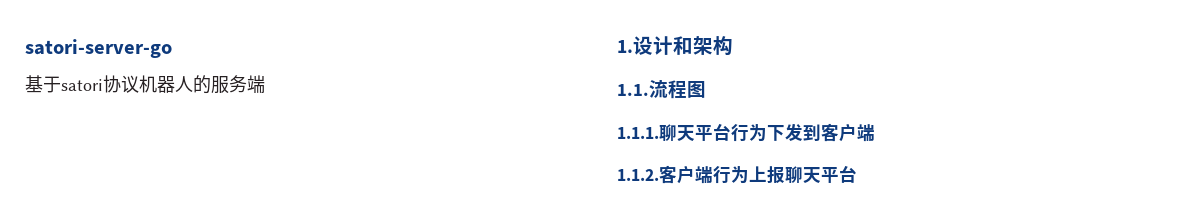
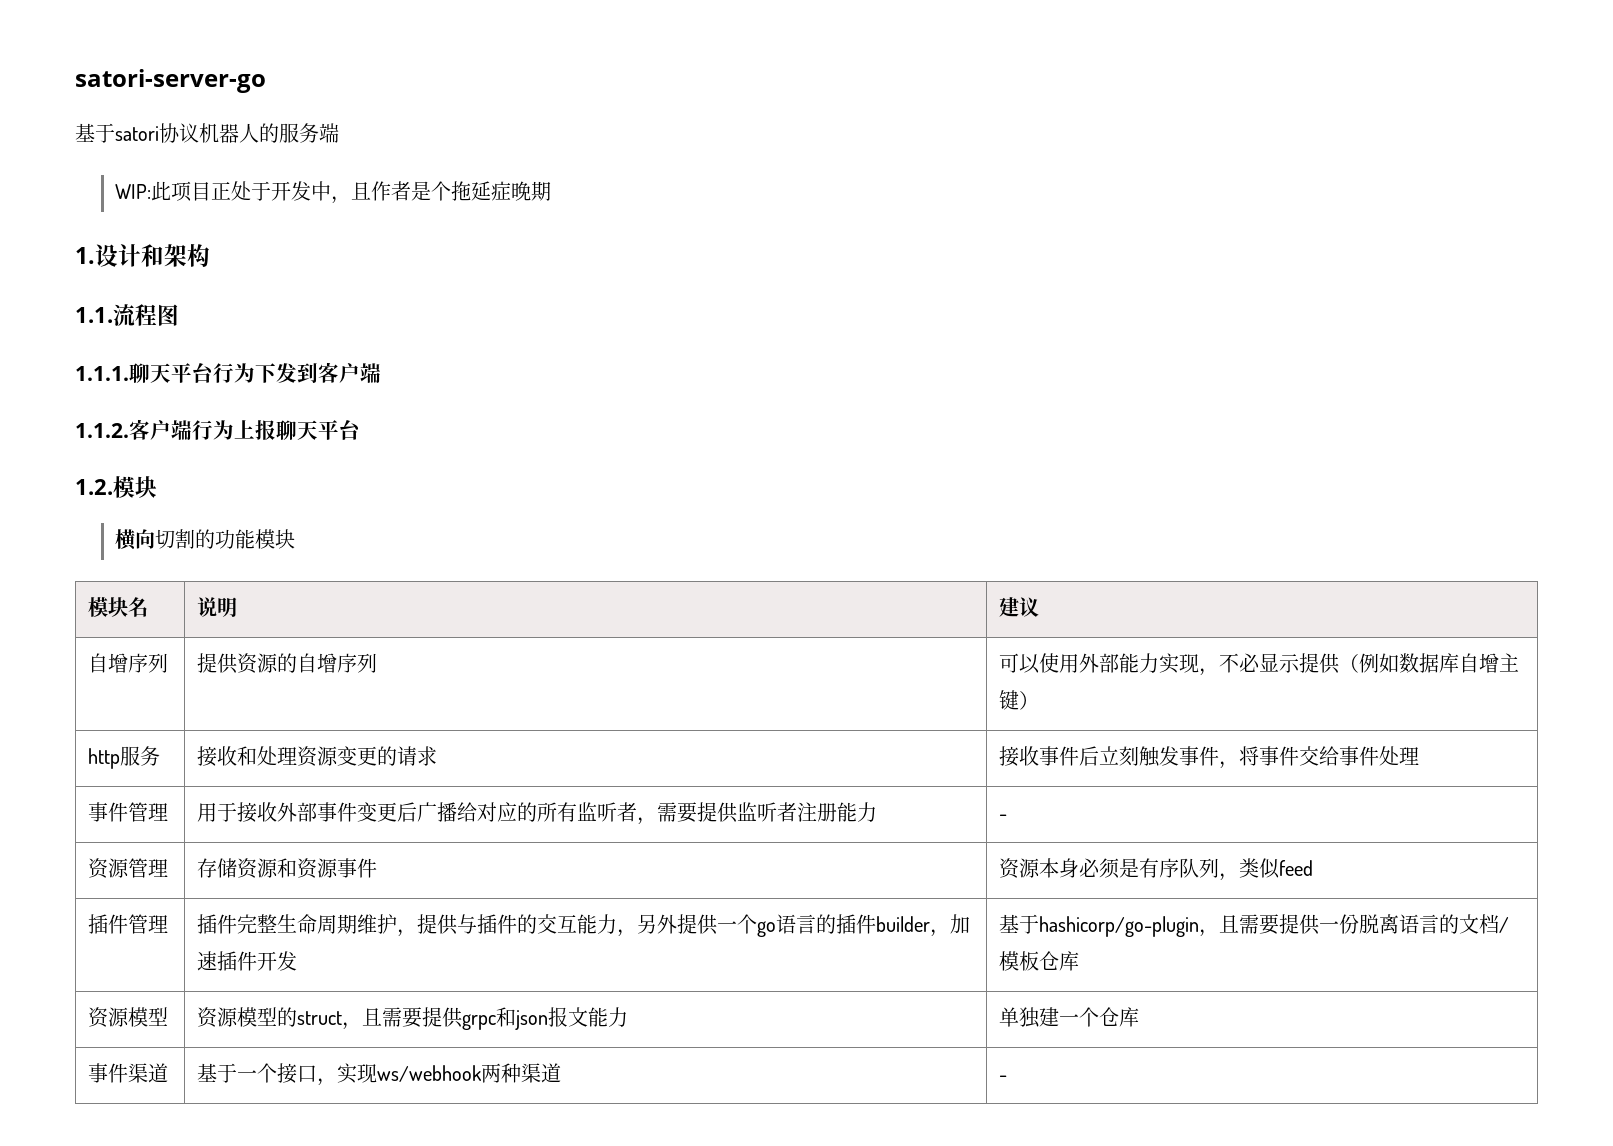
(265, 84) none -> [114,181,551,204] // WIP:此项目正处于开发中，且作者是个拖延症晚期
(857, 174) none -> [75,476,157,498] [114,529,295,550] [87,597,148,617] [196,597,237,617] [998,597,1039,617] [87,653,168,673] [196,653,377,674] [998,653,1519,676] [998,690,1039,710] [87,746,160,769] [196,746,437,767] [998,746,1419,769] [87,802,168,822] [196,802,877,825] [998,814,1007,820] [87,858,168,879] [196,858,377,879] [998,858,1313,881] [87,914,168,934] [196,914,970,937] [196,951,297,971] [998,914,1509,937] [998,951,1079,971] [87,1007,168,1028] [196,1007,628,1030] [998,1007,1139,1028] [87,1063,168,1083] [196,1063,561,1086] [998,1075,1007,1081] // 1.2.模块 // 横向切割的功能模块 // 模块名 | 说明 | 建议 // 自增序列 | 提供资源的自增序列 | 可以使用外部能力实现，不必显示提供（例如数据库自增主键） // http服务 | 接收和处理资源变更的请求 | 接收事件后立刻触发事件，将事件交给事件处理 // 事件管理 | 用于接收外部事件变更后广播给对应的所有监听者，需要提供监听者注册能力 | - // 资源管理 | 存储资源和资源事件 | 资源本身必须是有序队列，类似feed // 插件管理 | 插件完整生命周期维护，提供与插件的交互能力，另外提供一个go语言的插件builder，加速插件开发 | 基于hashicorp/go-plugin，且需要提供一份脱离语言的文档/模板仓库 // 资源模型 | 资源模型的struct，且需要提供grpc和json报文能力 | 单独建一个仓库 // 事件渠道 | 基于一个接口，实现ws/webhook两种渠道 | -

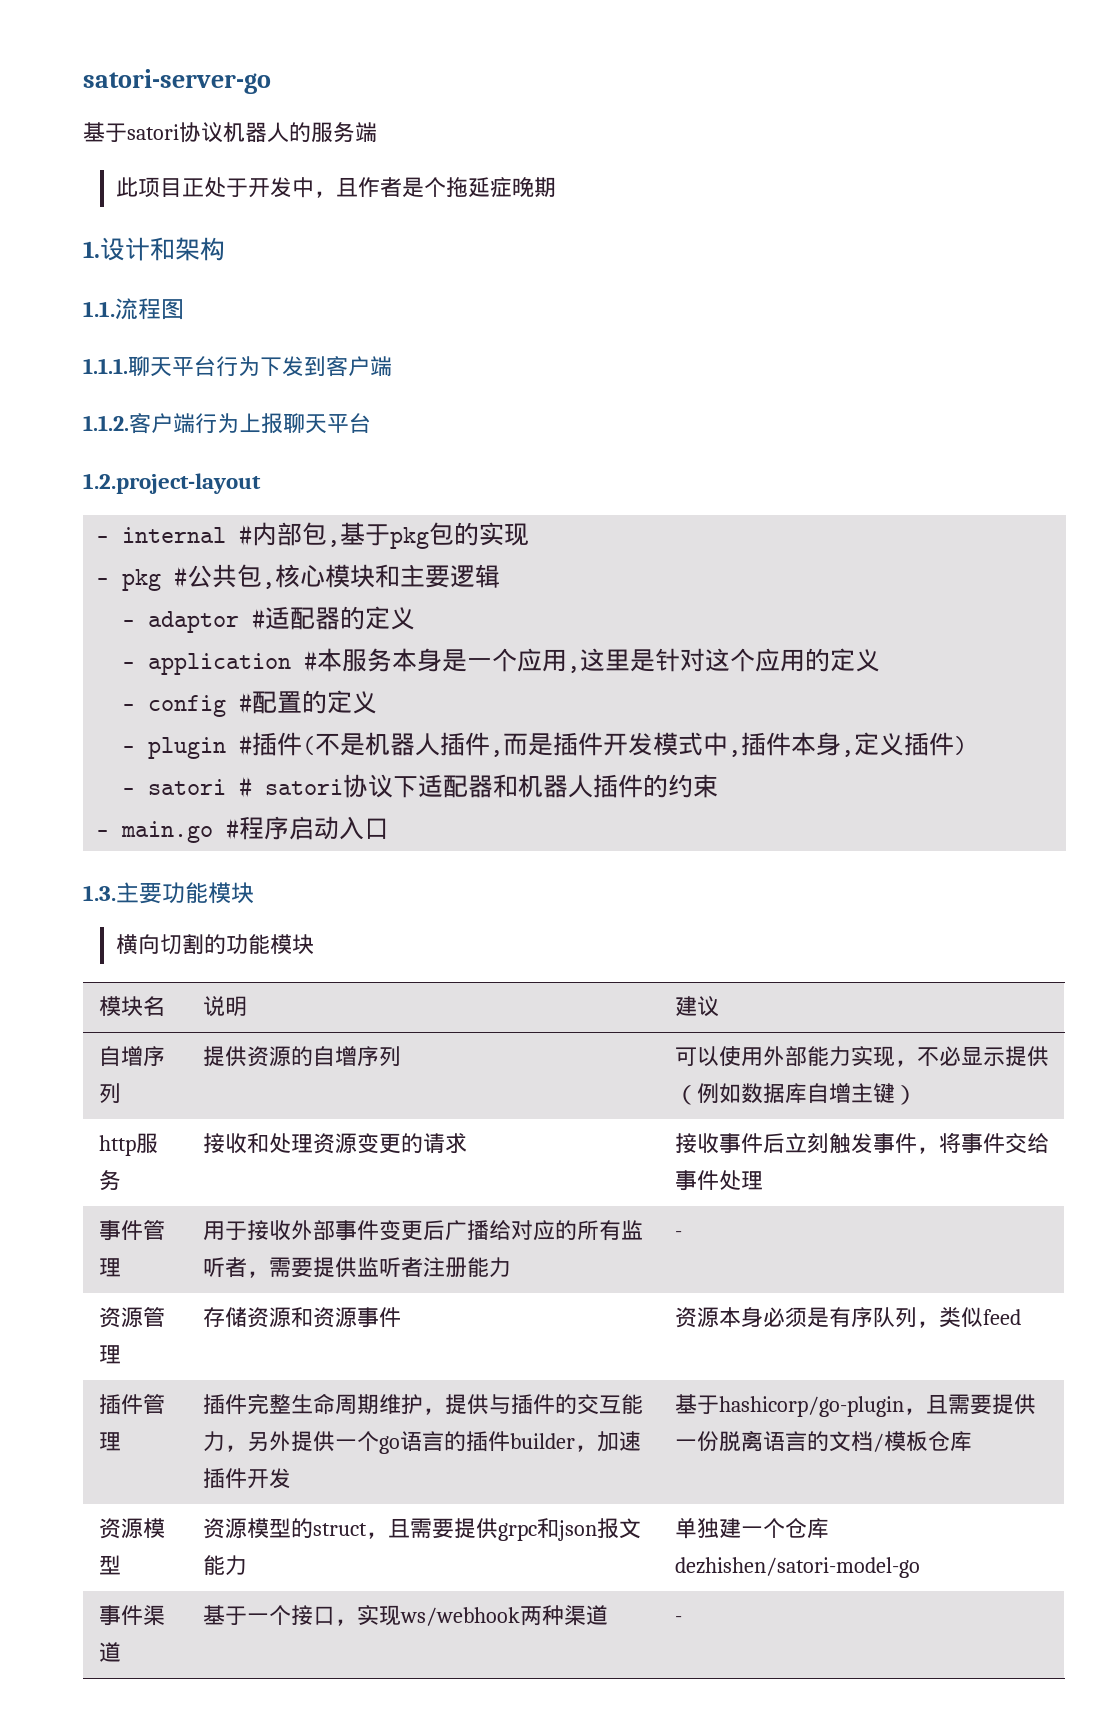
[114,184,151,199] WIP: -> (377, 132) none
[75,479,113,495] 1.2. -> [83,473,261,494] [96,522,530,549] [96,564,501,591] [122,606,416,633] [122,648,881,675] [122,690,378,717] [122,732,968,759] [122,774,719,798] [96,816,390,843] [83,882,208,904] 1.2.project-layout // - internal #内部包,基于pkg包的实现 // - pkg #公共包,核心模块和主要逻辑 // - adaptor #适配器的定义 // - application #本服务本身是一个应用,这里是针对这个应用的定义 // - config #配置的定义 // - plugin #插件(不是机器人插件,而是插件开发模式中,插件本身,定义插件) // - satori # satori协议下适配器和机器人插件的约束 // - main.go #程序启动入口 // 1.3.主要功能
(1139, 1017) none -> [674,1557,920,1578] dezhishen/satori-model-go

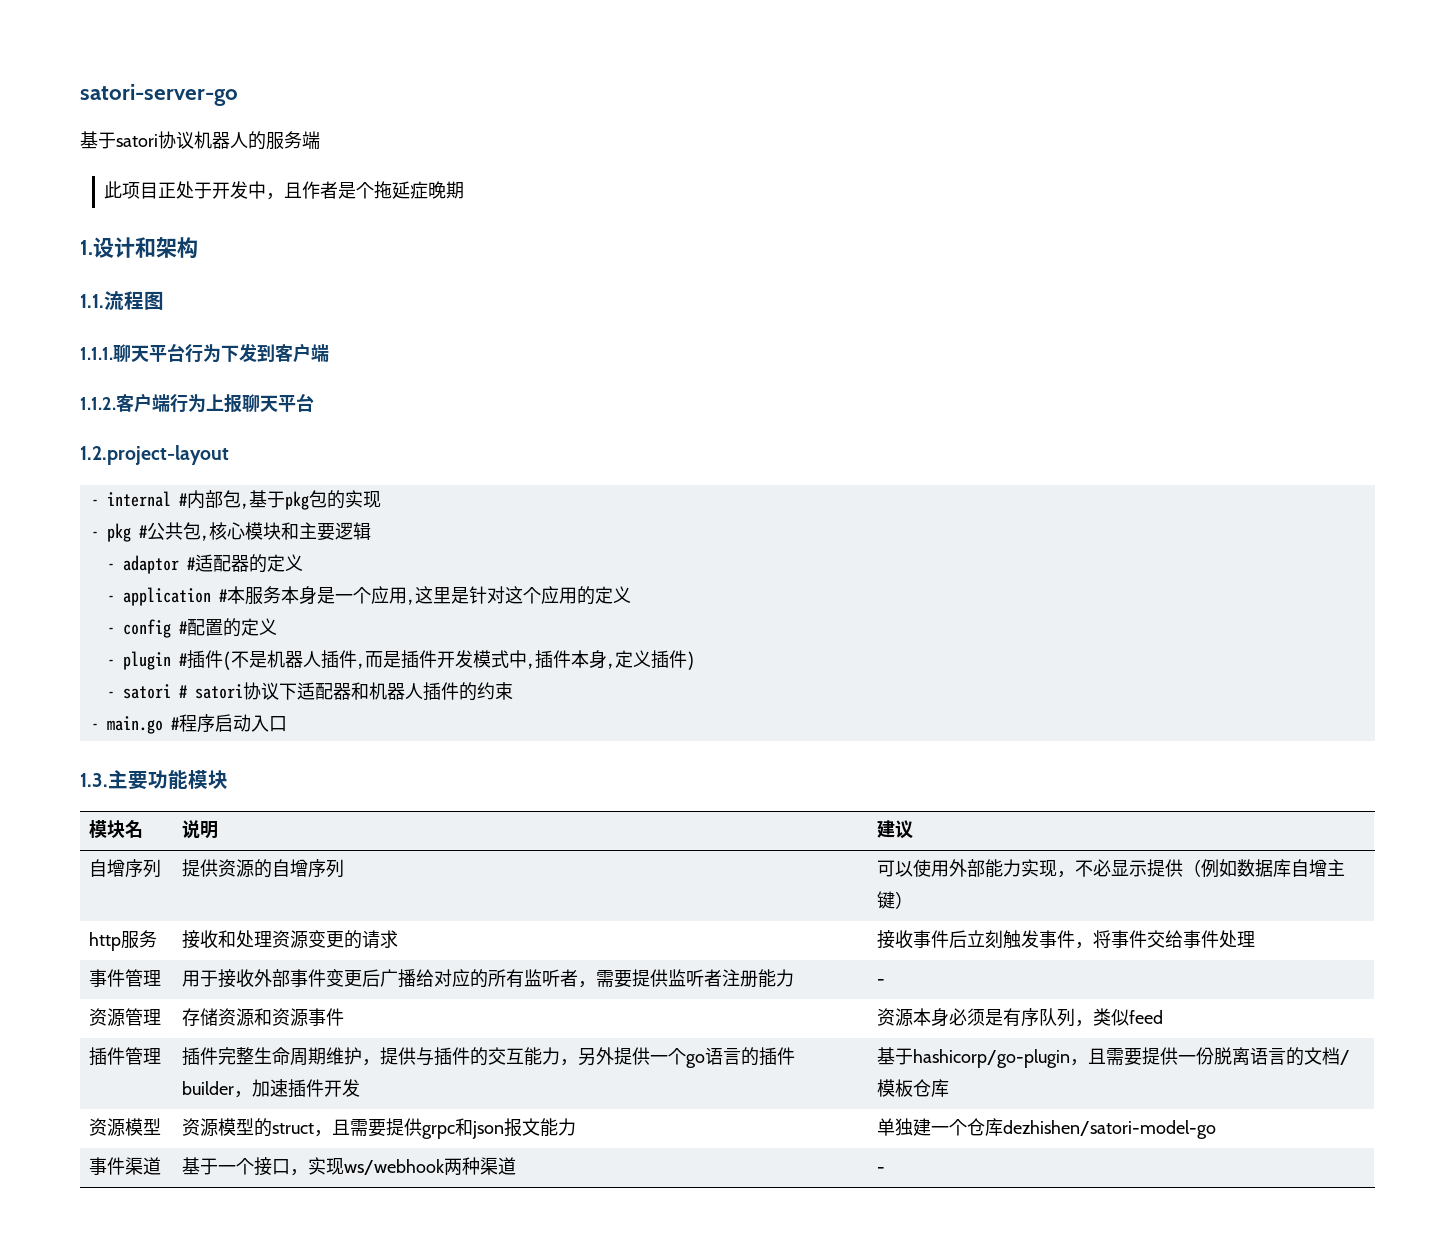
[115,934,314,955] // 横向切割的功能模块 -> (228, 779) none

